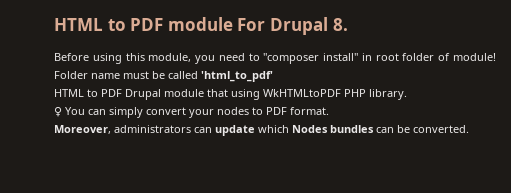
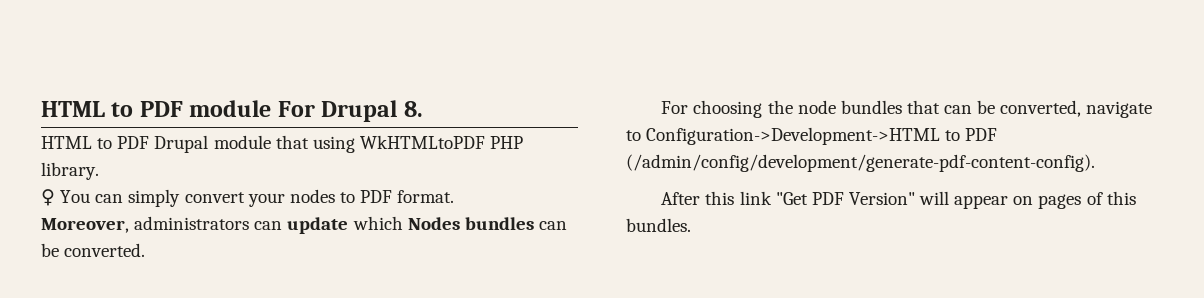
[54,53,497,64] [54,71,273,82] // Before using this module, you need to "composer install" in root folder of module! Folder name must be called 'html_to_pdf' -> (423, 109) none
(469, 129) none -> [661,100,1153,118] [626,127,998,145] [626,154,1095,172] [661,191,1136,209] [626,218,691,232] // For choosing the node bundles that can be converted, navigate to Configuration->Development->HTML to PDF (/admin/config/development/generate-pdf-content-config). // After this link "Get PDF Version" will appear on pages of this bundles.

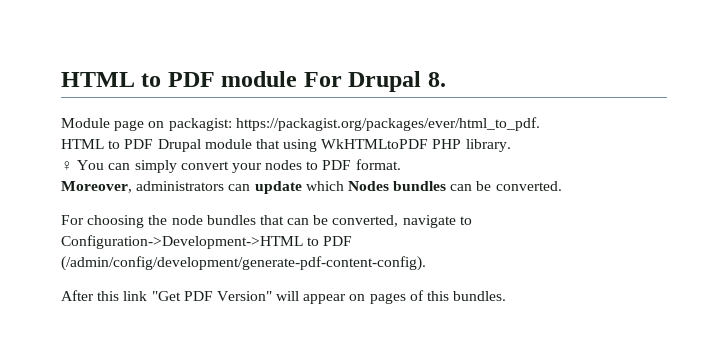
(423, 109) none -> [61,117,540,131] // Module page on packagist: https://packagist.org/packages/ever/html_to_pdf.

